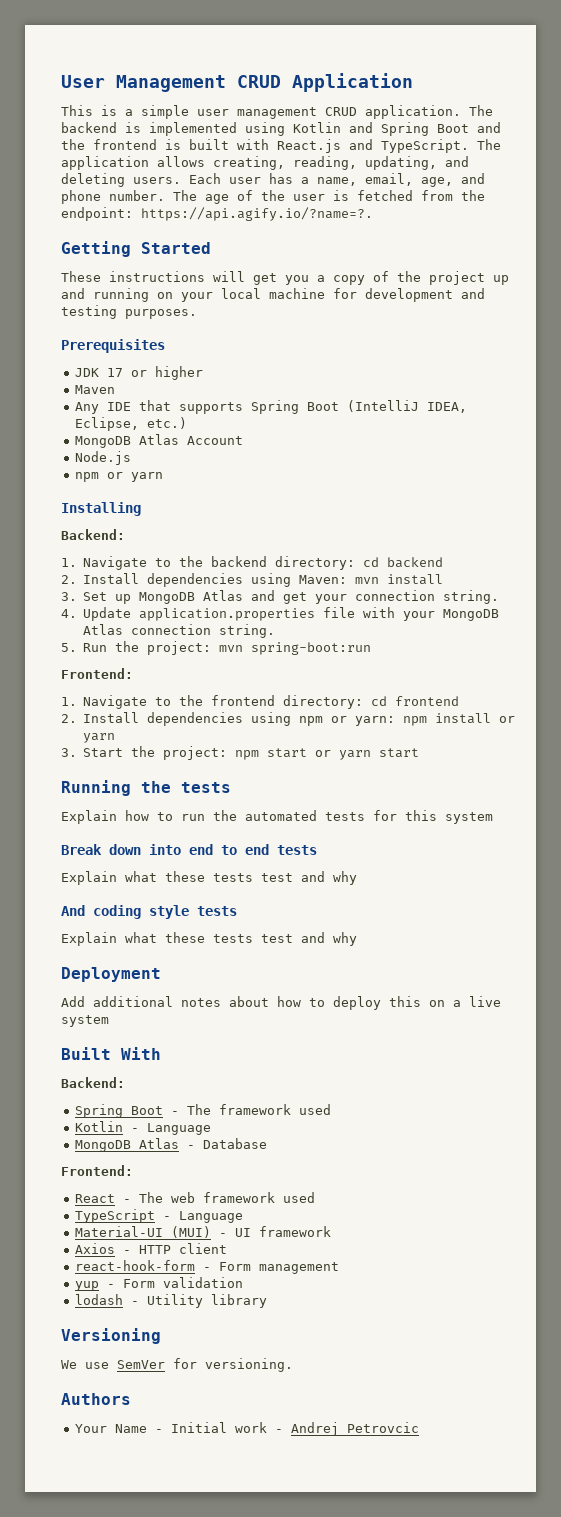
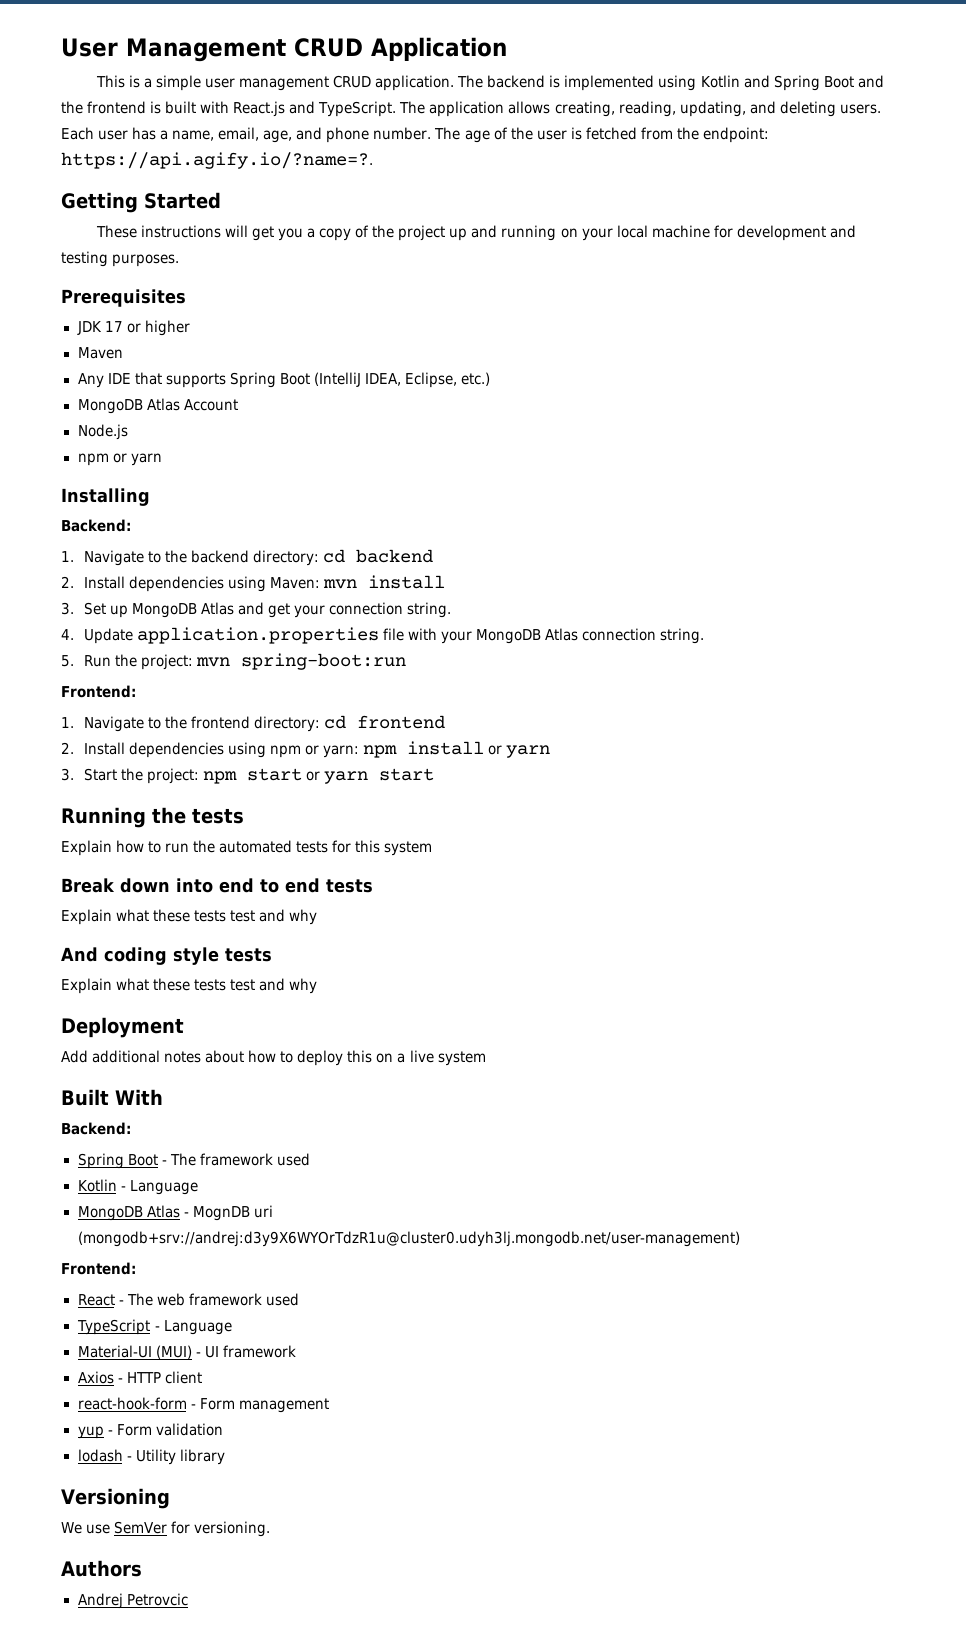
[202,1138,267,1149] Database -> [192,1205,273,1221] [77,1231,741,1247] MognDB uri (mongodb+srv://andrej:d3y9X6WYOrTdzR1u@cluster0.udyh3lj.mongodb.net/user-management)
[74,1422,283,1433] Your Name - Initial work - -> (142, 1568) none

